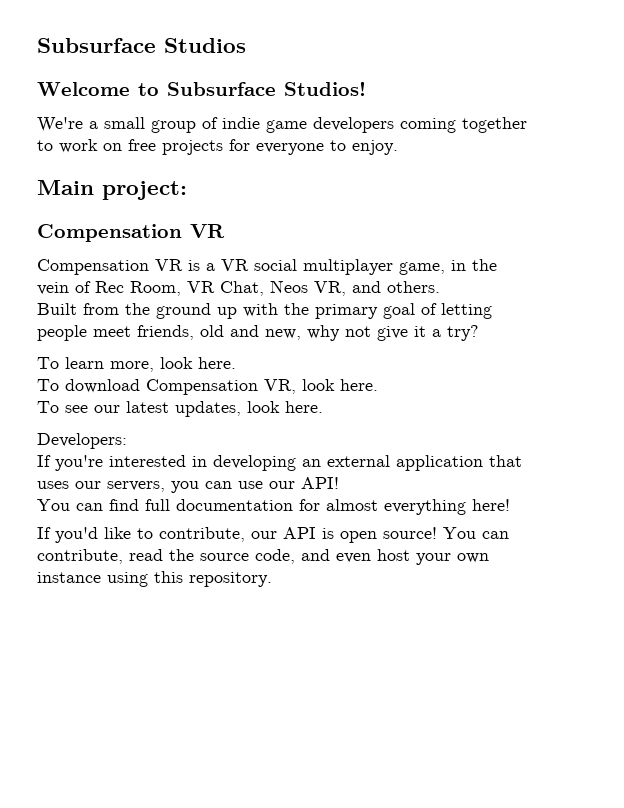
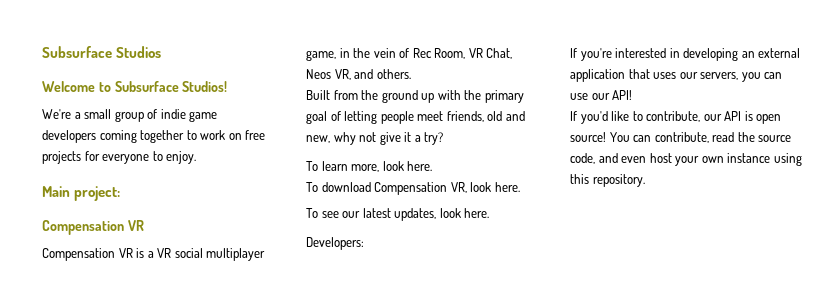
[37,499,510,515] // You can find full documentation for almost everything here! -> (633, 95) none

